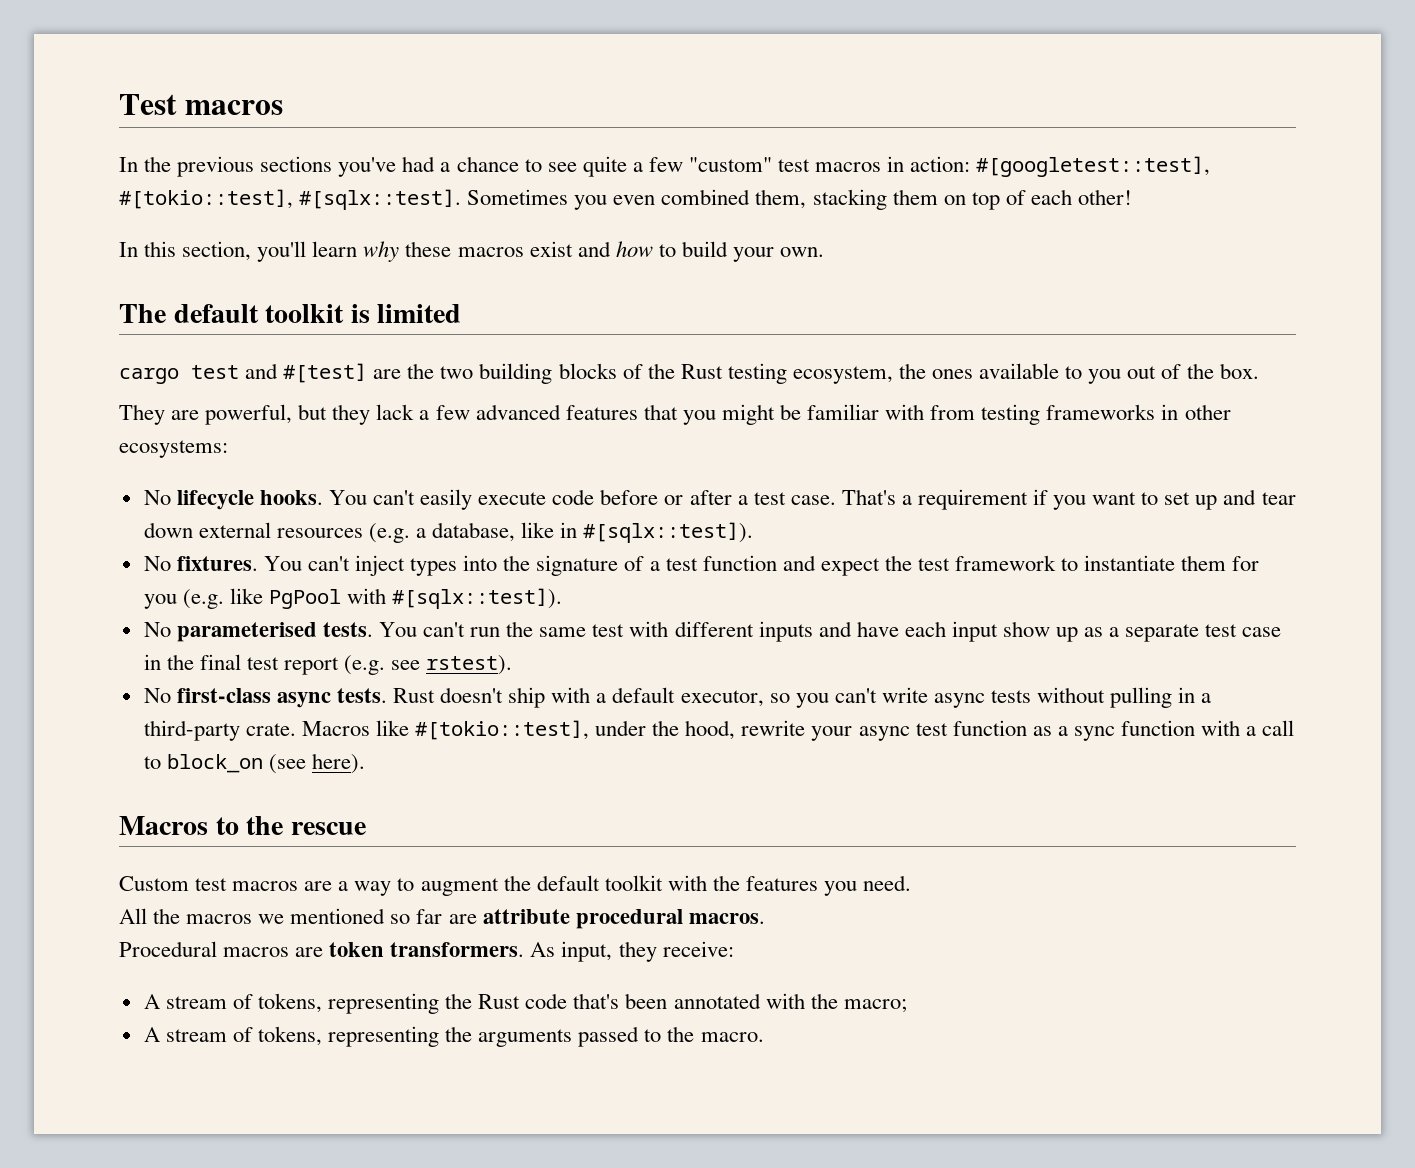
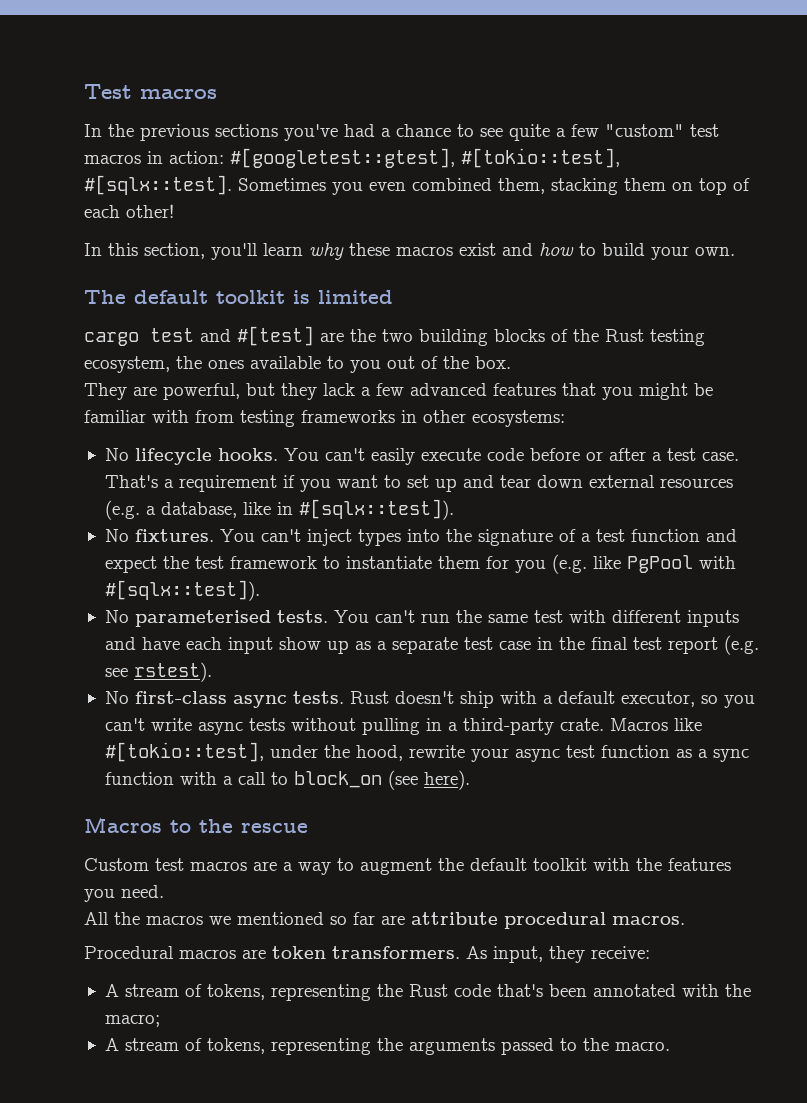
[976,156,1211,177] #[googletest::test], -> [230,148,455,168] #[googletest::gtest],

